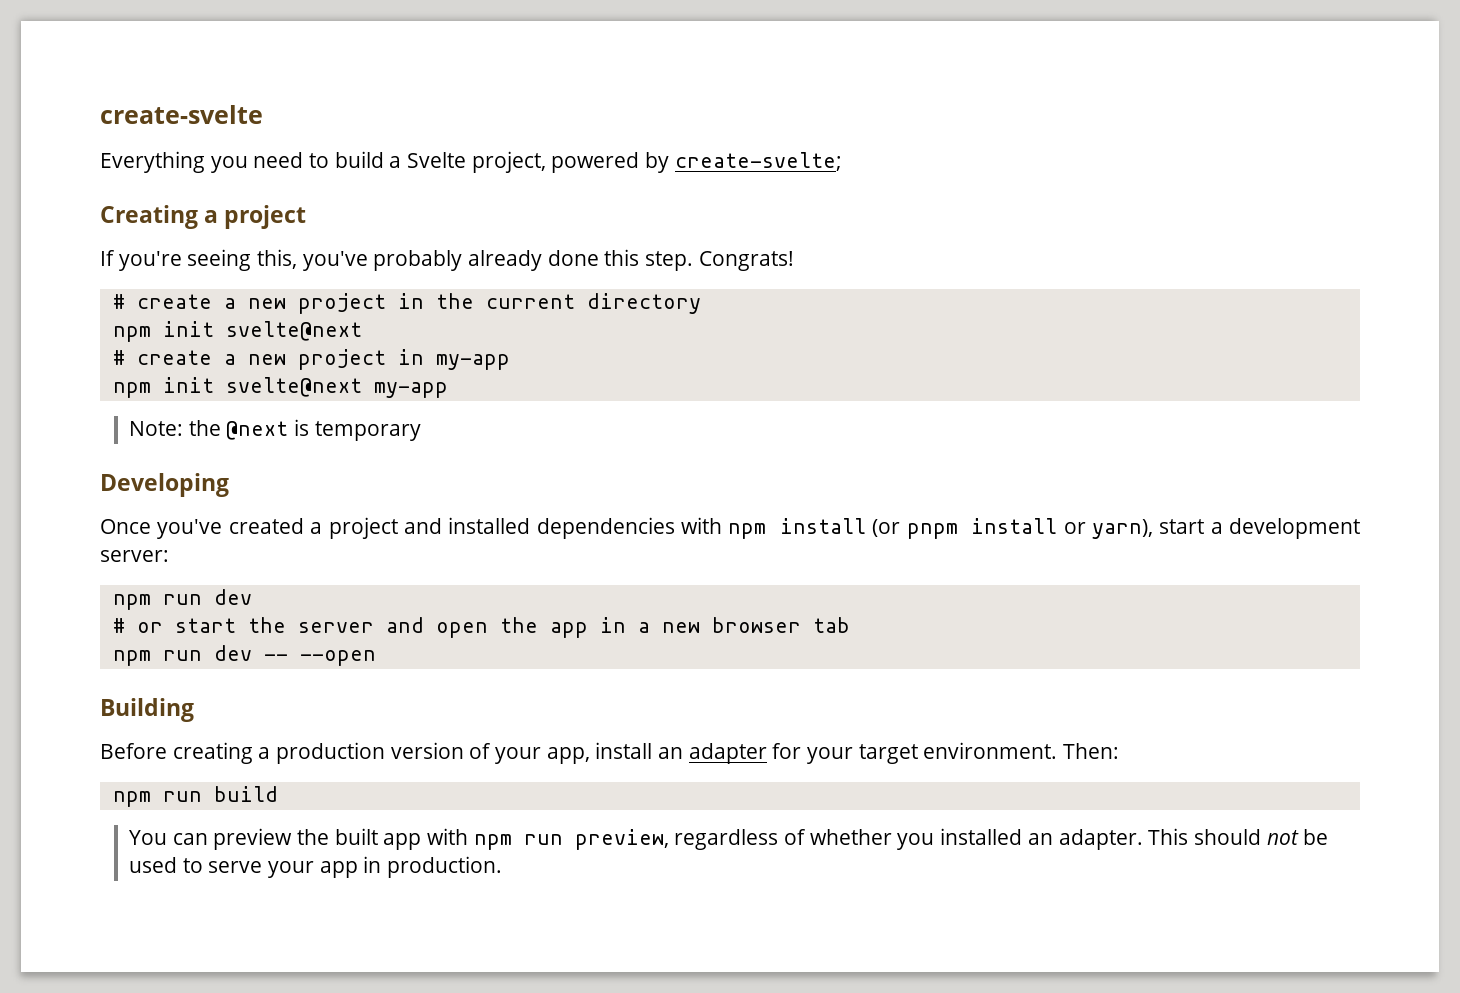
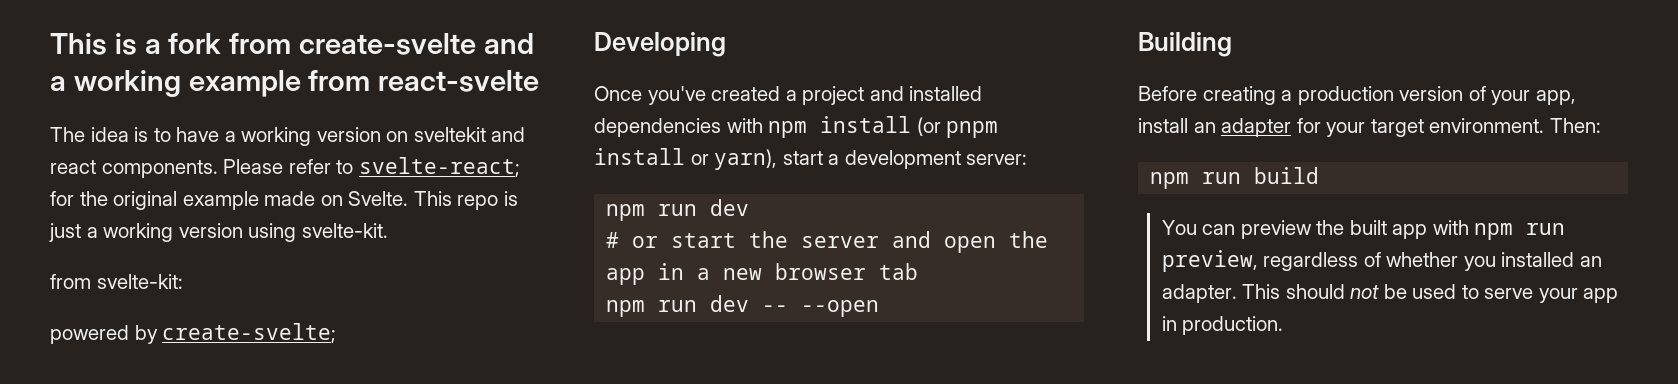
[100,105,263,124] [100,151,842,173] [100,205,307,229] [100,249,794,271] [112,293,701,314] [112,321,362,342] [112,349,510,370] [112,377,448,398] [129,419,421,441] create-svelte // Everything you need to build a Svelte project, powered by create-svelte; // Creating a project // If you're seeing this, you've probably already done this step. Congrats! // # create a new project in the current directory // npm init svelte@next // # create a new project in my-app // npm init svelte@next my-app // Note: the @next is temporary -> [50,33,534,55] [50,70,540,97] [50,127,526,146] [50,157,520,178] [50,191,518,210] [49,223,388,242] [50,274,183,289] [50,323,337,344] This is a fork from create-svelte and a working example from react-svelte // The idea is to have a working version on sveltekit and react components. Please refer to svelte-react; for the original example made on Svelte. This repo is just a working version using svelte-kit. // from svelte-kit: // powered by create-svelte;

